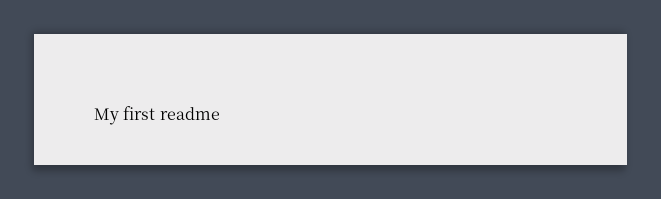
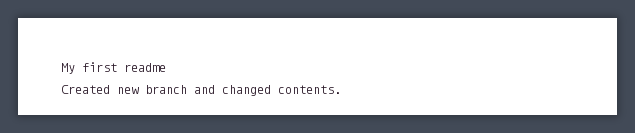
(220, 113) none -> [61,85,341,96] // Created new branch and changed contents.

